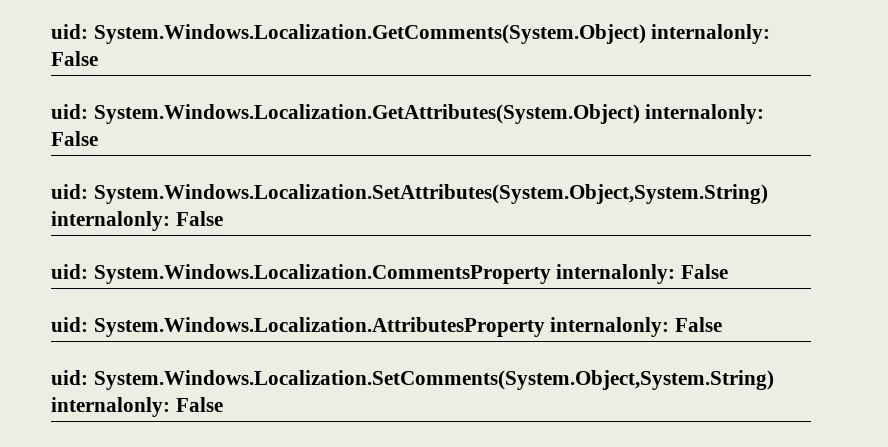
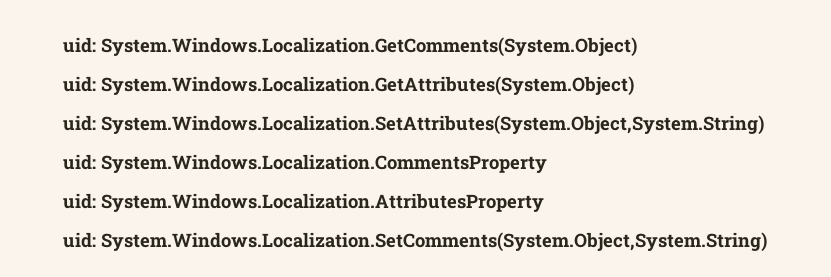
[651,24,771,44] [51,51,98,66] internalonly: False -> (637, 47) none
[645,104,765,124] [51,131,98,146] internalonly: False -> (634, 86) none
[51,211,223,231] internalonly: False -> (764, 125) none
[556,264,729,284] internalonly: False -> (547, 163) none
[550,317,723,337] internalonly: False -> (544, 202) none
[51,397,223,417] internalonly: False -> (767, 242) none

